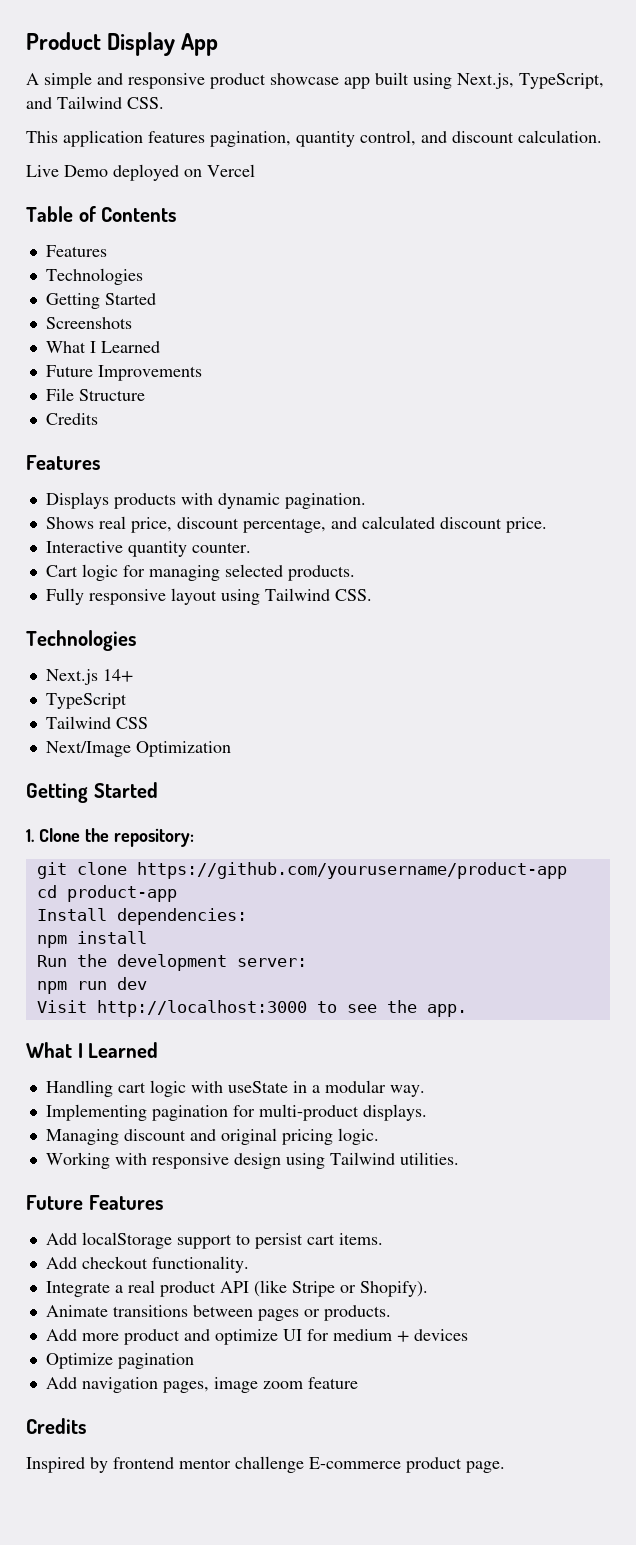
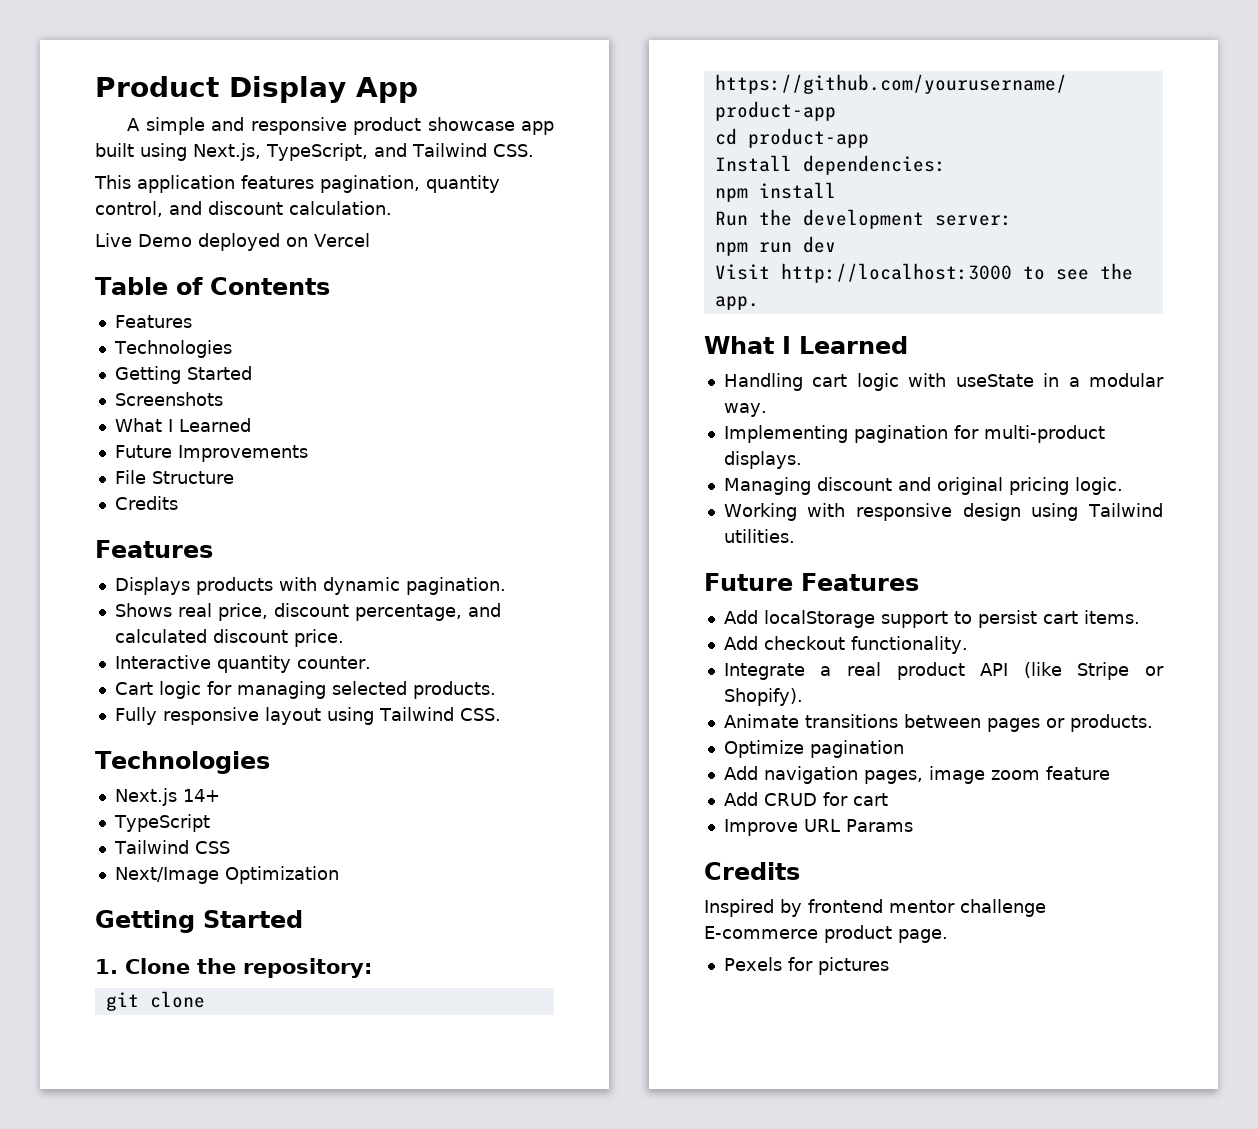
[45,1329,468,1345] // Add more product and optimize UI for medium + devices -> (1153, 723) none
(358, 1383) none -> [723,792,888,806] [723,819,913,836] // Add CRUD for cart // Improve URL Params
(505, 1467) none -> [723,957,889,975] // Pexels for pictures

